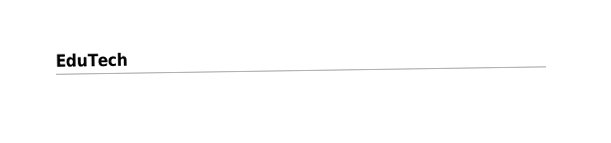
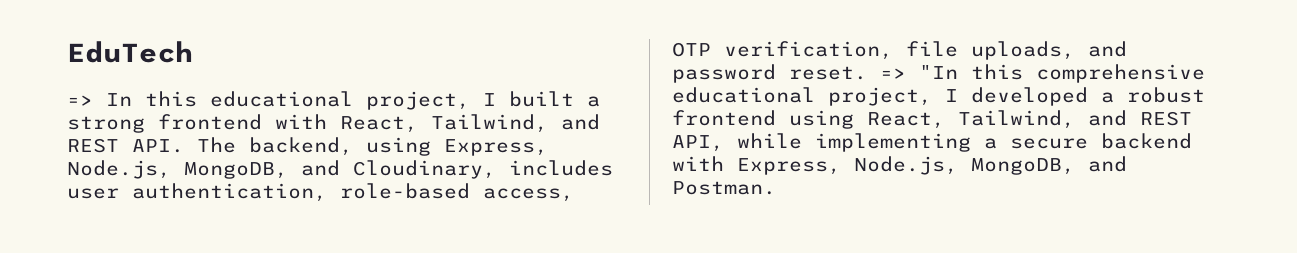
(128, 60) none -> [67,91,600,110] [67,114,600,133] [67,137,548,156] [67,160,613,179] [67,183,574,202] [672,41,1127,60] [672,64,1205,83] [672,87,1205,106] [672,110,1192,129] [672,133,1192,152] [672,156,1127,175] [672,181,776,195] // => In this educational project, I built a strong frontend with React, Tailwind, and REST API. The backend, using Express, Node.js, MongoDB, and Cloudinary, includes user authentication, role-based access, OTP verification, file uploads, and password reset. => "In this comprehensive educational project, I developed a robust frontend using React, Tailwind, and REST API, while implementing a secure backend with Express, Node.js, MongoDB, and Postman.

